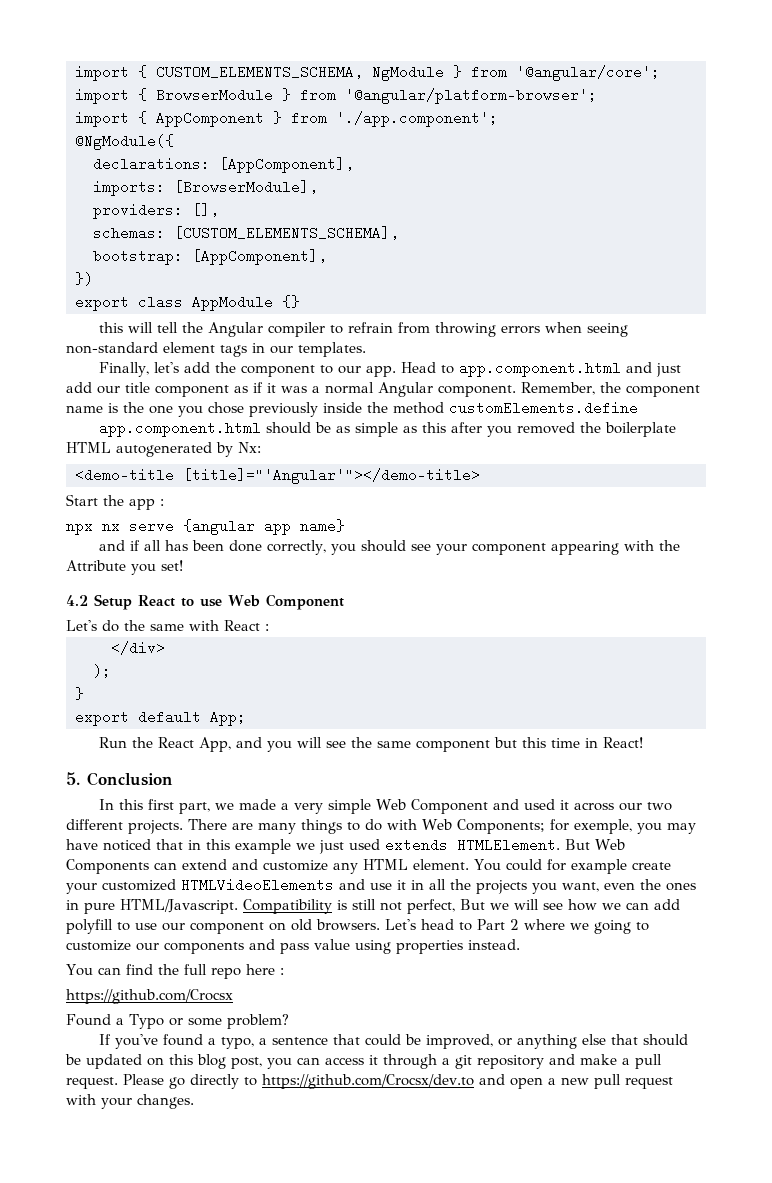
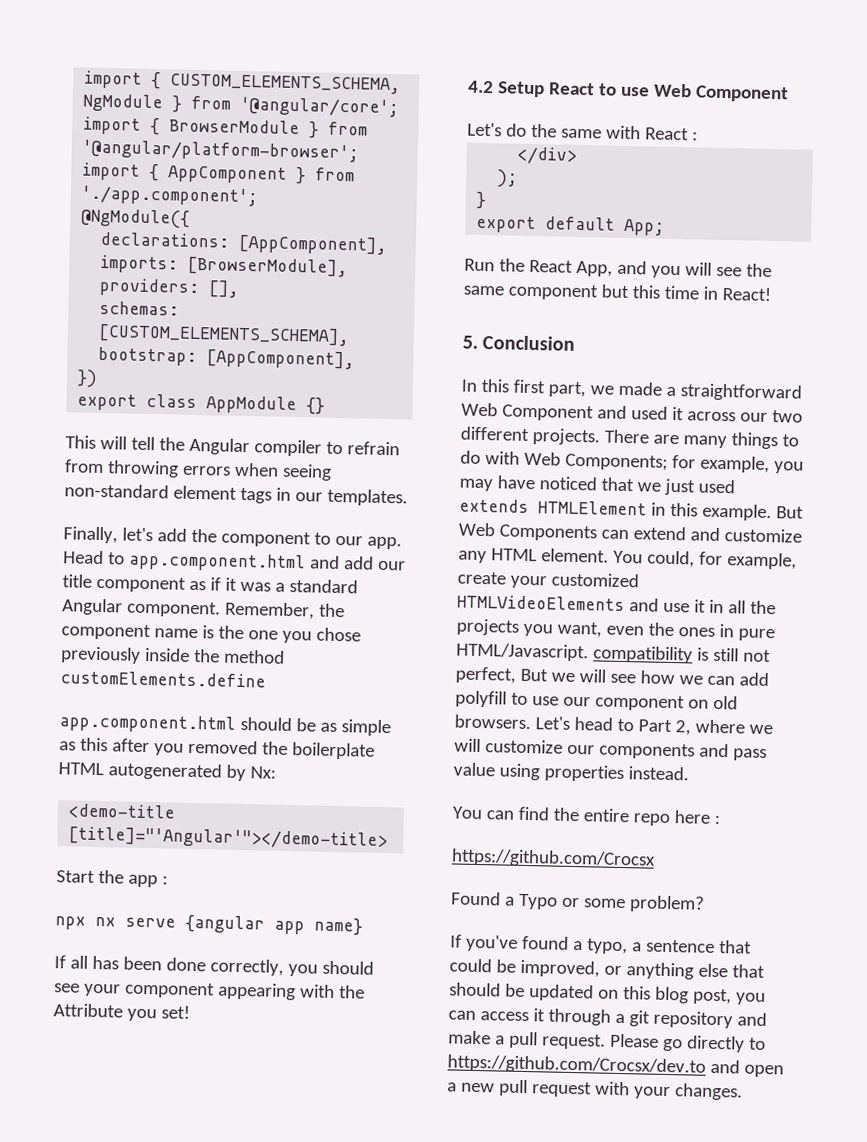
[98,322,123,333] this -> [65,435,96,449] This
[655,363,681,377] just -> (340, 562) none
[325,382,374,394] normal -> [288,578,358,594] standard
[98,540,140,551] and if -> [54,955,66,969] If
[293,799,371,814] very simple -> [679,383,802,402] straightforward
[573,819,632,834] exemple, -> [699,455,770,474] example,
[188,839,291,854] in this example -> (634, 484) none
[457,838,560,852] HTMLElement. -> [538,500,772,522] HTMLElement in this example.
[505,859,627,874] could for example -> [646,550,797,570] could, for example,
[243,899,332,914] Compatibility -> [592,645,693,664] compatibility
[510,919,519,930] 2 -> [674,720,691,736] 2,
[594,920,649,934] going to -> [454,738,481,753] will
[183,964,207,975] full -> [582,808,630,823] entire

